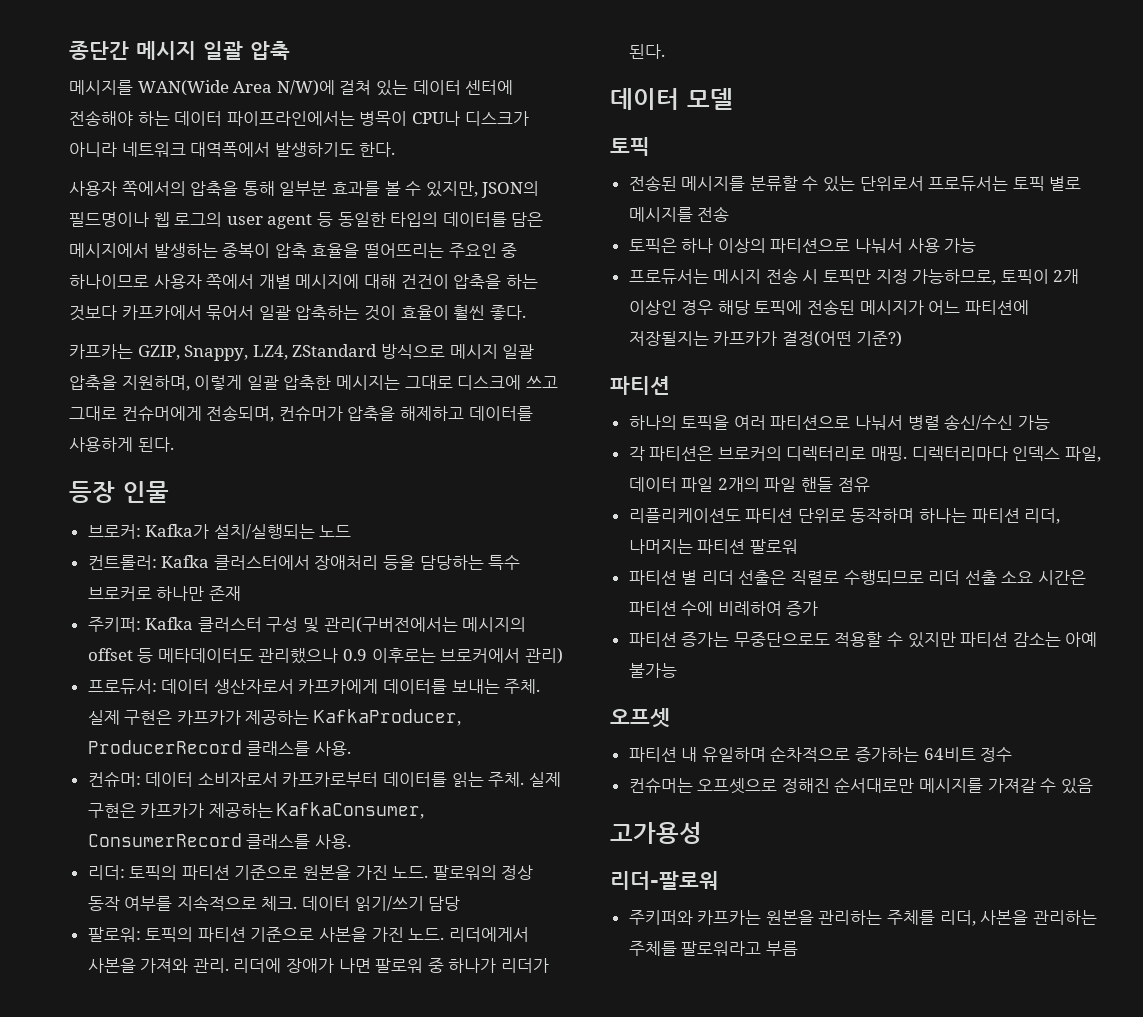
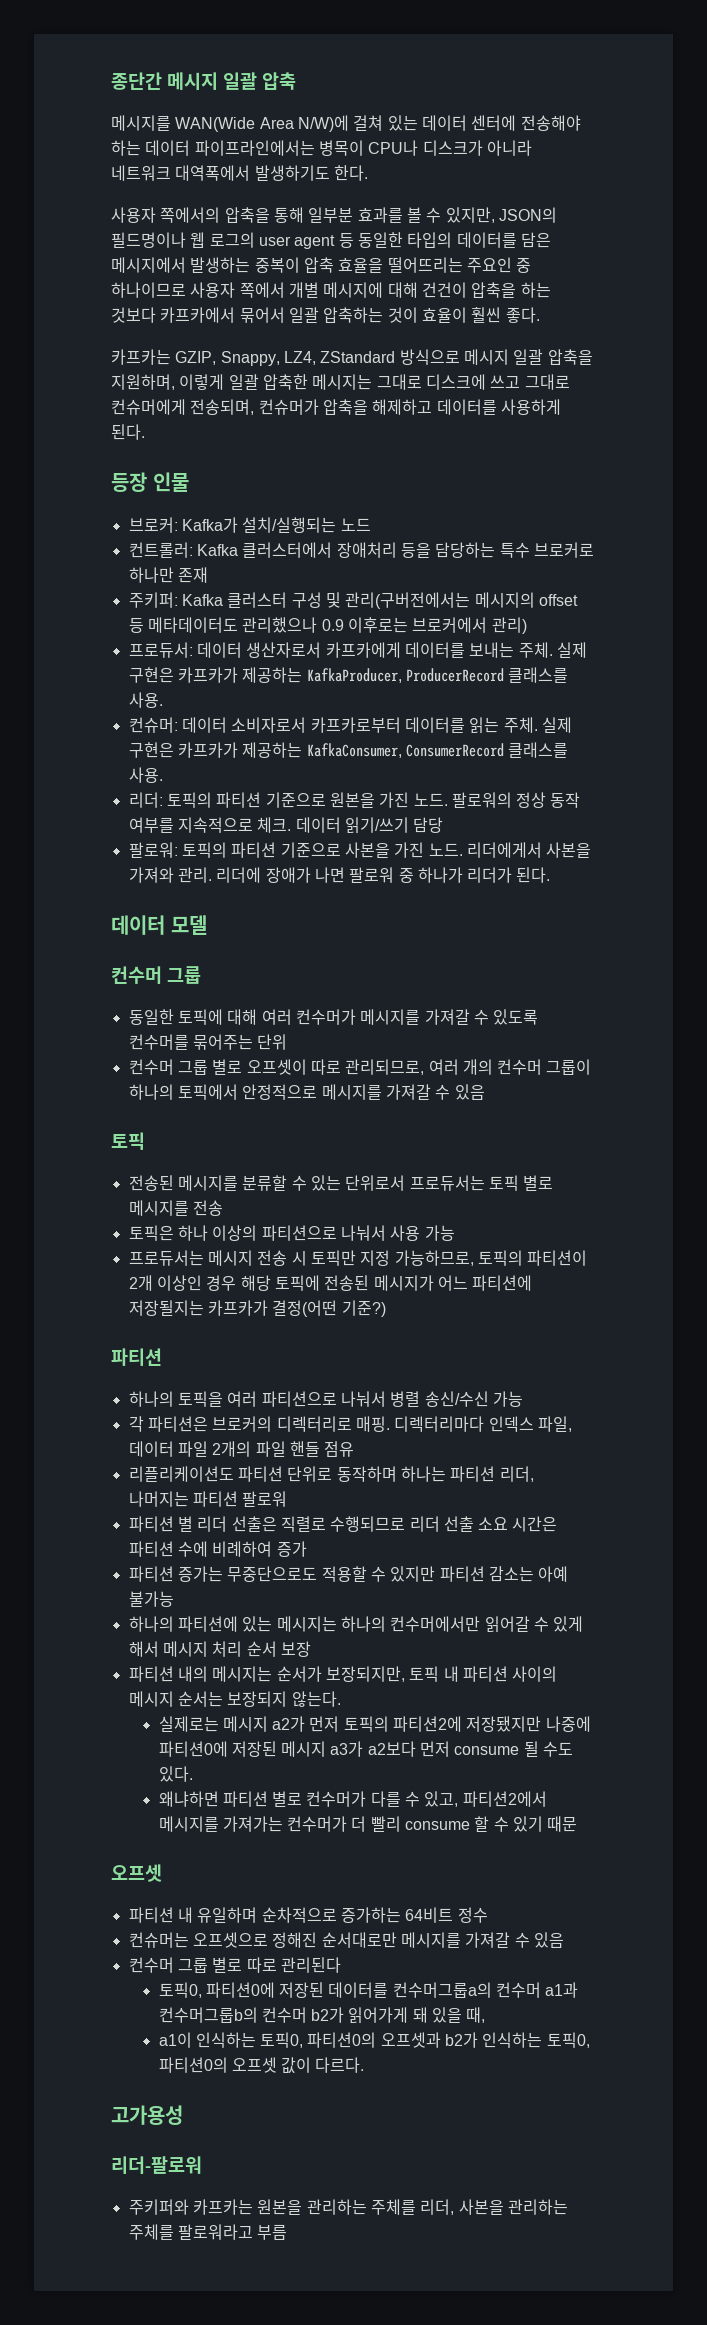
(733, 99) none -> [111,966,201,984] [128,1009,539,1025] [128,1034,288,1050] [128,1059,592,1075] [128,1084,485,1100] // 컨수머 그룹 // 동일한 토픽에 대해 여러 컨수머가 메시지를 가져갈 수 있도록 컨수머를 묶어주는 단위 // 컨수머 그룹 별로 오프셋이 따로 관리되므로, 여러 개의 컨수머 그룹이 하나의 토픽에서 안정적으로 메시지를 가져갈 수 있음
[1000,269,1049,284] 토픽이 -> [477,1250,588,1266] 토픽의 파티션이
(677, 670) none -> [128,1616,584,1633] [128,1641,311,1657] [128,1666,558,1682] [128,1691,341,1707] [158,1716,591,1732] [158,1741,574,1757] [158,1766,193,1782] [158,1791,547,1807] [158,1816,578,1832] // 하나의 파티션에 있는 메시지는 하나의 컨수머에서만 읽어갈 수 있게 해서 메시지 처리 순서 보장 // 파티션 내의 메시지는 순서가 보장되지만, 토픽 내 파티션 사이의 메시지 순서는 보장되지 않는다. // 실제로는 메시지 a2가 먼저 토픽의 파티션2에 저장됐지만 나중에 파티션0에 저장된 메시지 a3가 a2보다 먼저 consume 될 수도 있다. // 왜냐하면 파티션 별로 컨수머가 다를 수 있고, 파티션2에서 메시지를 가져가는 컨수머가 더 빨리 consume 할 수 있기 때문
(1093, 786) none -> [128,1957,341,1973] [158,1982,579,1998] [158,2007,486,2024] [158,2032,590,2048] [158,2057,365,2074] // 컨수머 그룹 별로 따로 관리된다 // 토픽0, 파티션0에 저장된 데이터를 컨수머그룹a의 컨수머 a1과 컨수머그룹b의 컨수머 b2가 읽어가게 돼 있을 때, // a1이 인식하는 토픽0, 파티션0의 오프셋과 b2가 인식하는 토픽0, 파티션0의 오프셋 값이 다르다.

